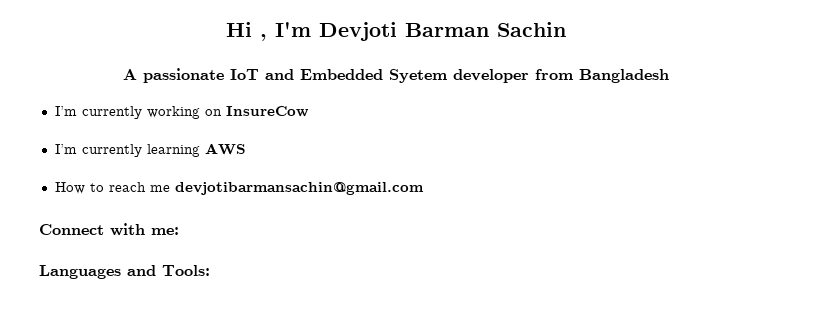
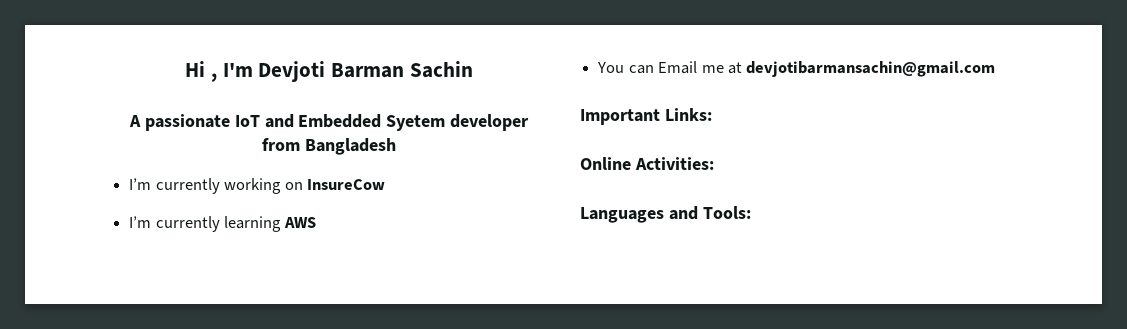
[54,182,424,195] [39,223,179,236] How to reach me devjotibarmansachin@gmail.com // Connect with me: -> [597,61,996,77] [580,108,712,125] [580,157,714,170] You can Email me at devjotibarmansachin@gmail.com // Important Links: // Online Activities:

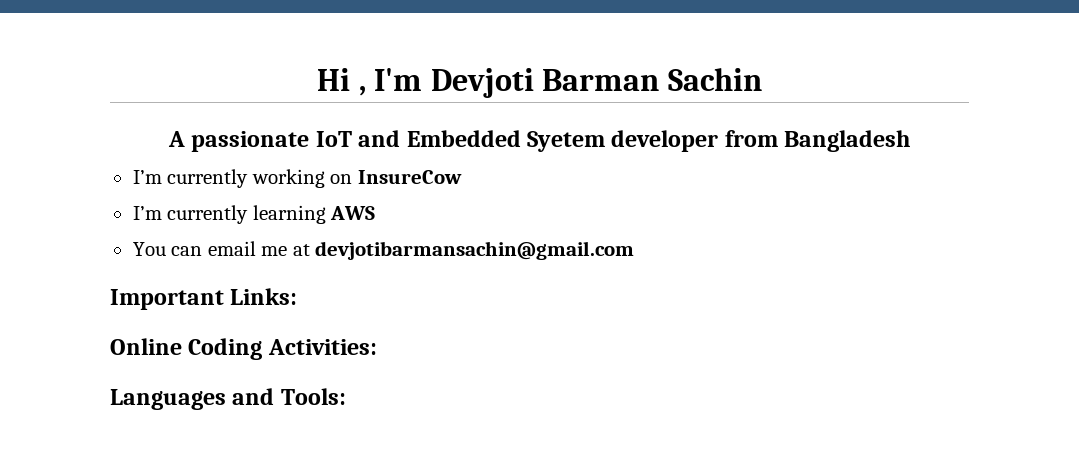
[658,61,698,74] Email -> [207,241,256,256] email
(631, 163) none -> [188,338,263,360] Coding

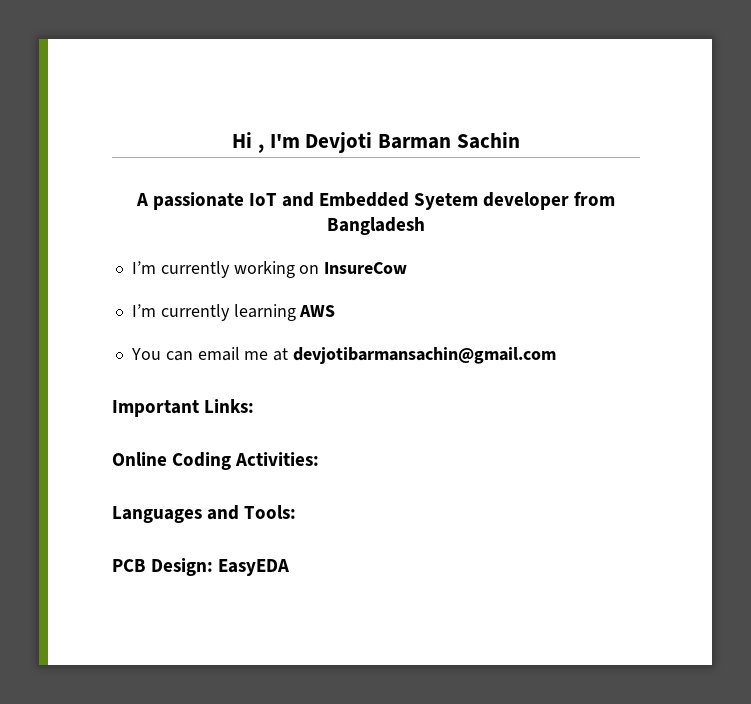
(346, 396) none -> [112,558,290,576] // PCB Design: EasyEDA

